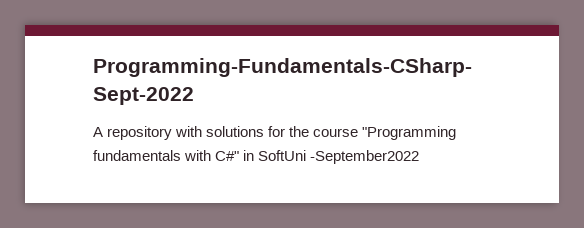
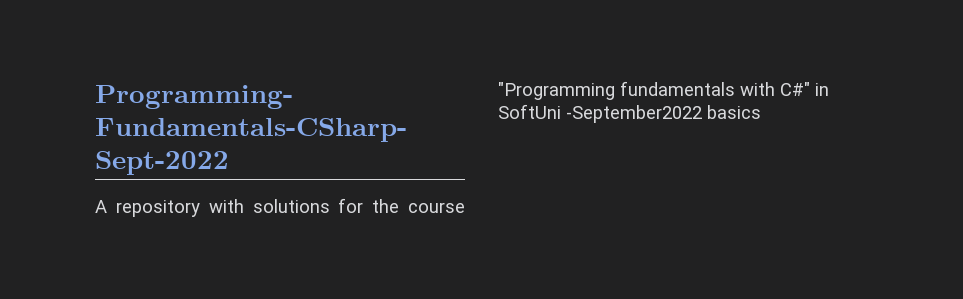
(420, 157) none -> [707,105,761,119] basics

